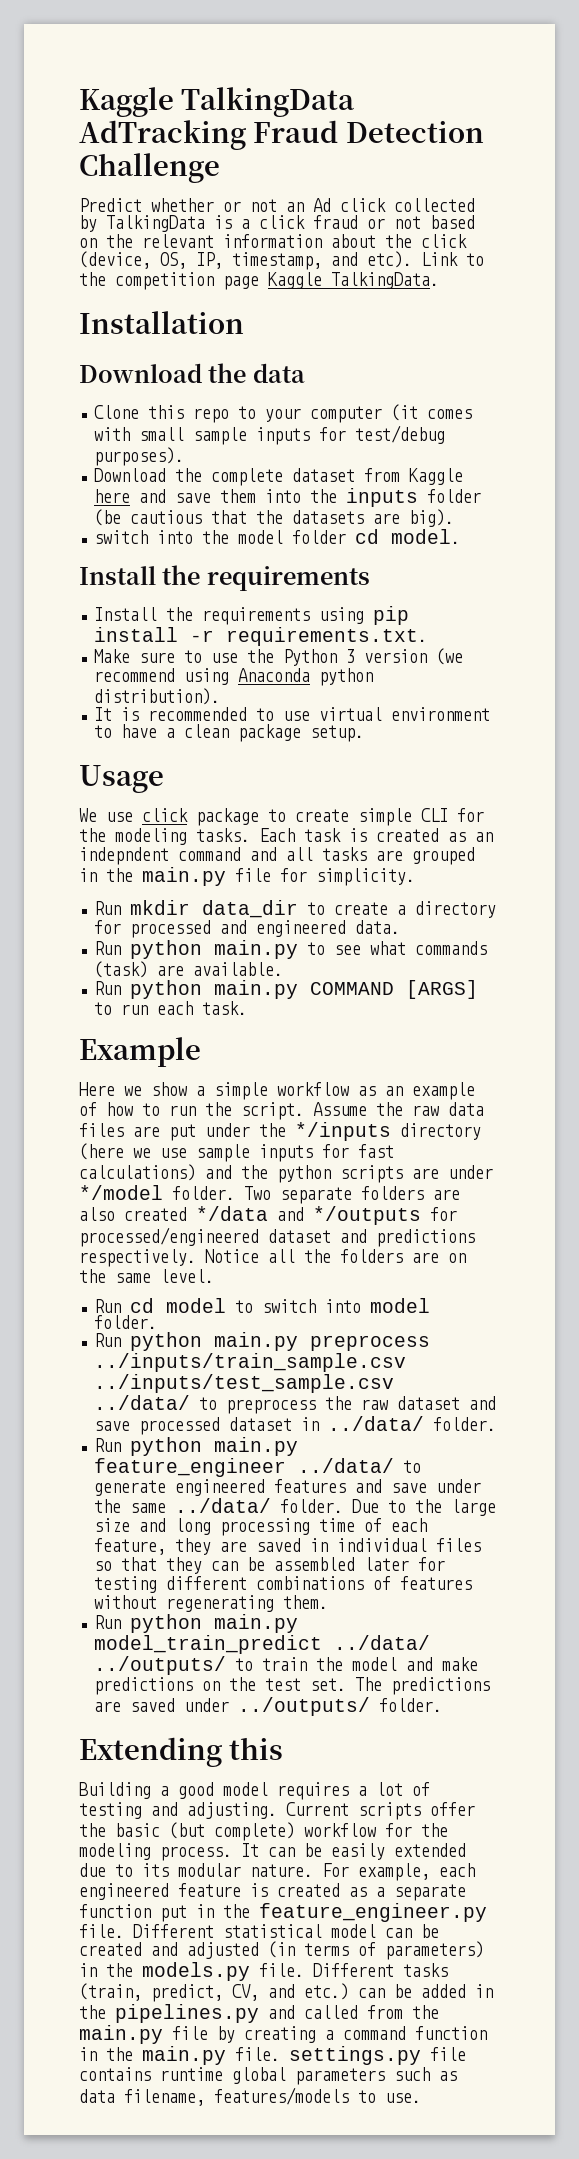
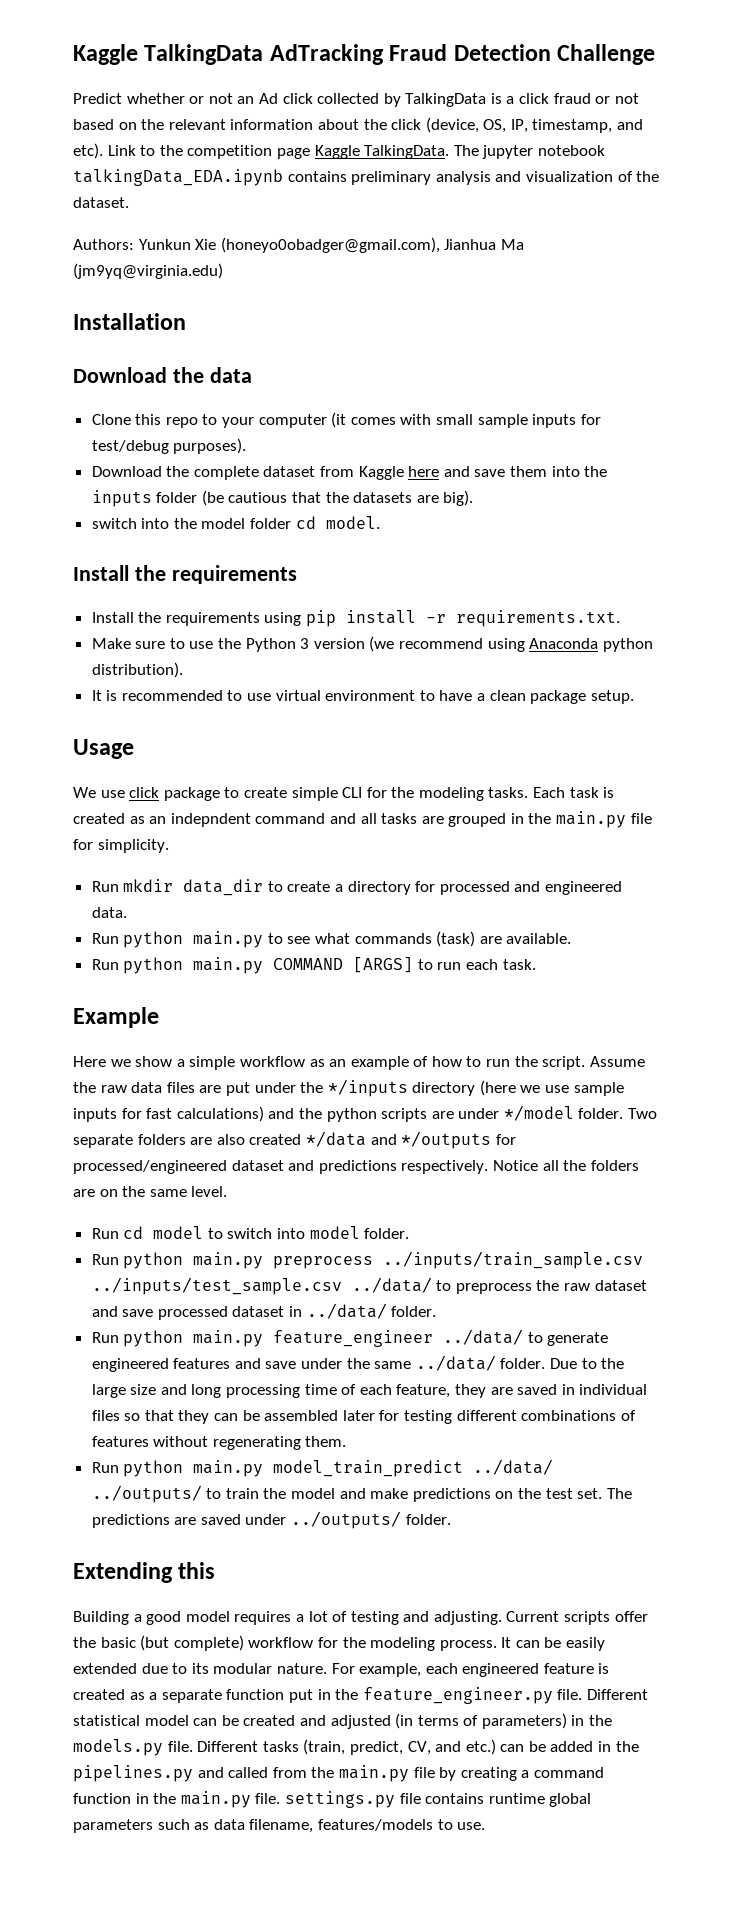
(439, 280) none -> [453,145,605,159] [73,169,660,186] [73,197,129,208] [73,237,524,253] [73,263,223,279] The jupyter notebook talkingData_EDA.ipynb contains preliminary analysis and visualization of the dataset. // Authors: Yunkun Xie (honeyo0obadger@gmail.com), Jianhua Ma (jm9yq@virginia.edu)

